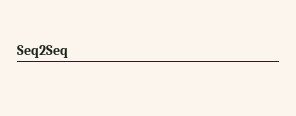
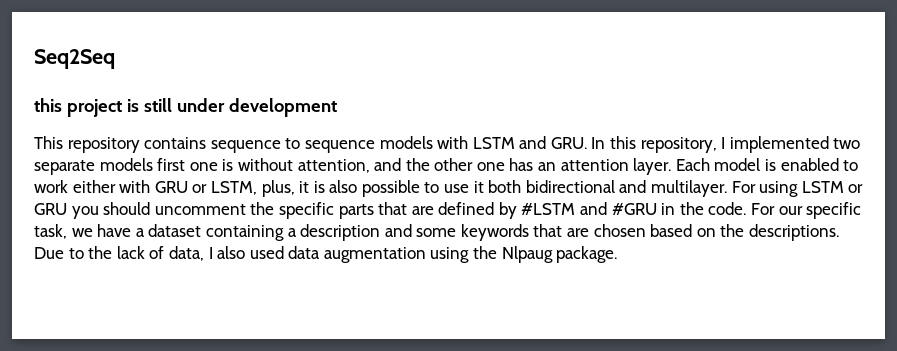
(68, 51) none -> [34,98,337,117] [34,136,861,153] [34,158,859,175] [34,180,864,197] [34,202,862,219] [34,224,840,241] [34,246,618,263] // this project is still under development // This repository contains sequence to sequence models with LSTM and GRU. In this repository, I implemented two separate models first one is without attention, and the other one has an attention layer. Each model is enabled to work either with GRU or LSTM, plus, it is also possible to use it both bidirectional and multilayer. For using LSTM or GRU you should uncomment the specific parts that are defined by #LSTM and #GRU in the code. For our specific task, we have a dataset containing a description and some keywords that are chosen based on the descriptions. Due to the lack of data, I also used data augmentation using the Nlpaug package.

